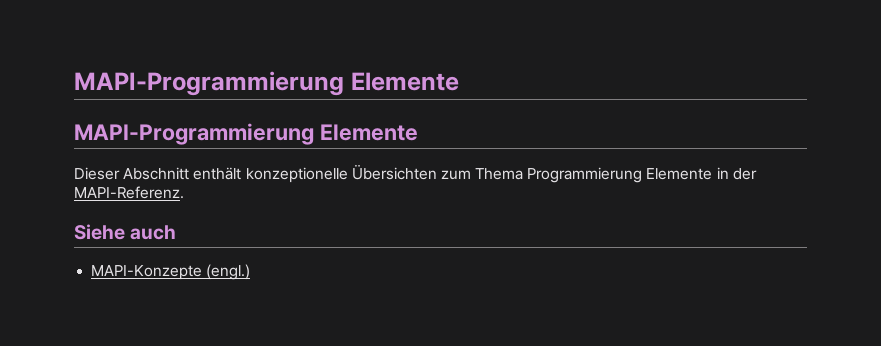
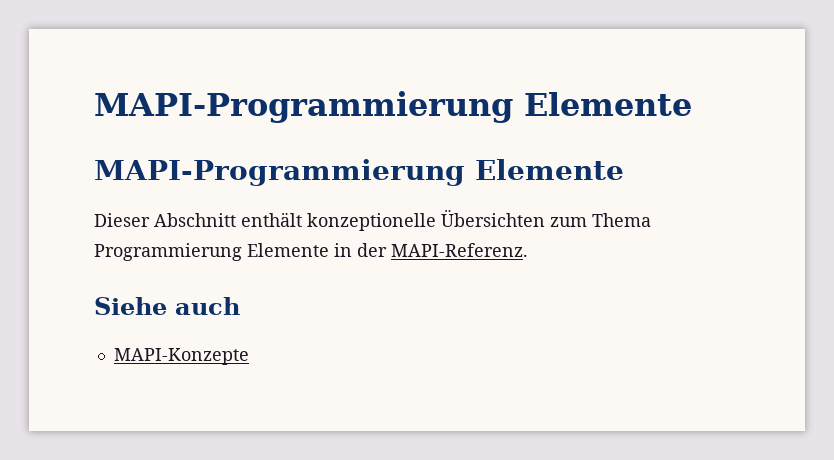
[206,264,251,280] (engl.) -> (249, 356) none

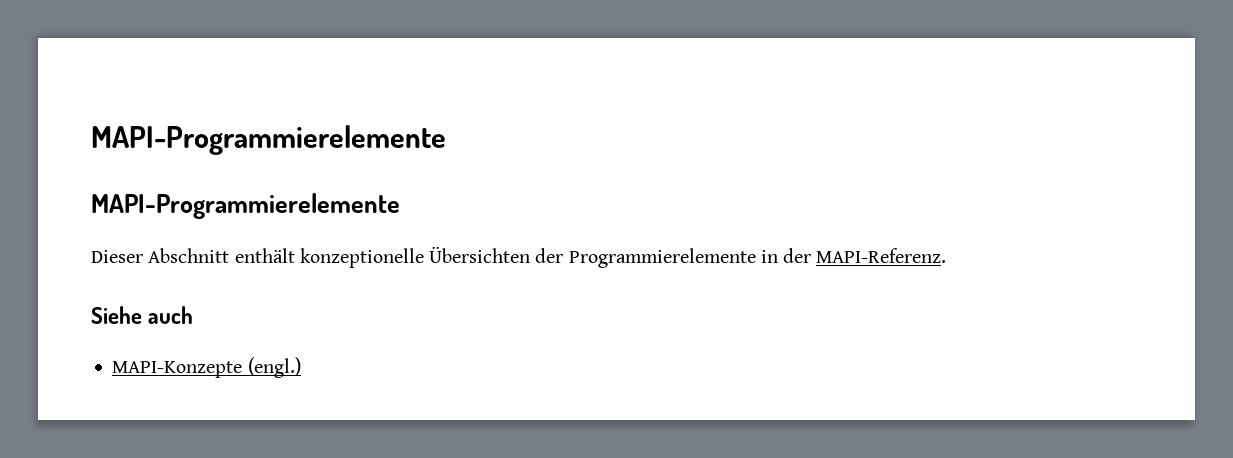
[94,91,692,123] [94,159,624,186] MAPI-Programmierung Elemente // MAPI-Programmierung Elemente -> [91,125,446,155] [91,193,400,219] MAPI-Programmierelemente // MAPI-Programmierelemente
[550,213,651,227] [94,243,329,261] zum Thema Programmierung Elemente -> [535,248,756,268] der Programmierelemente
(249, 356) none -> [247,357,301,378] (engl.)

